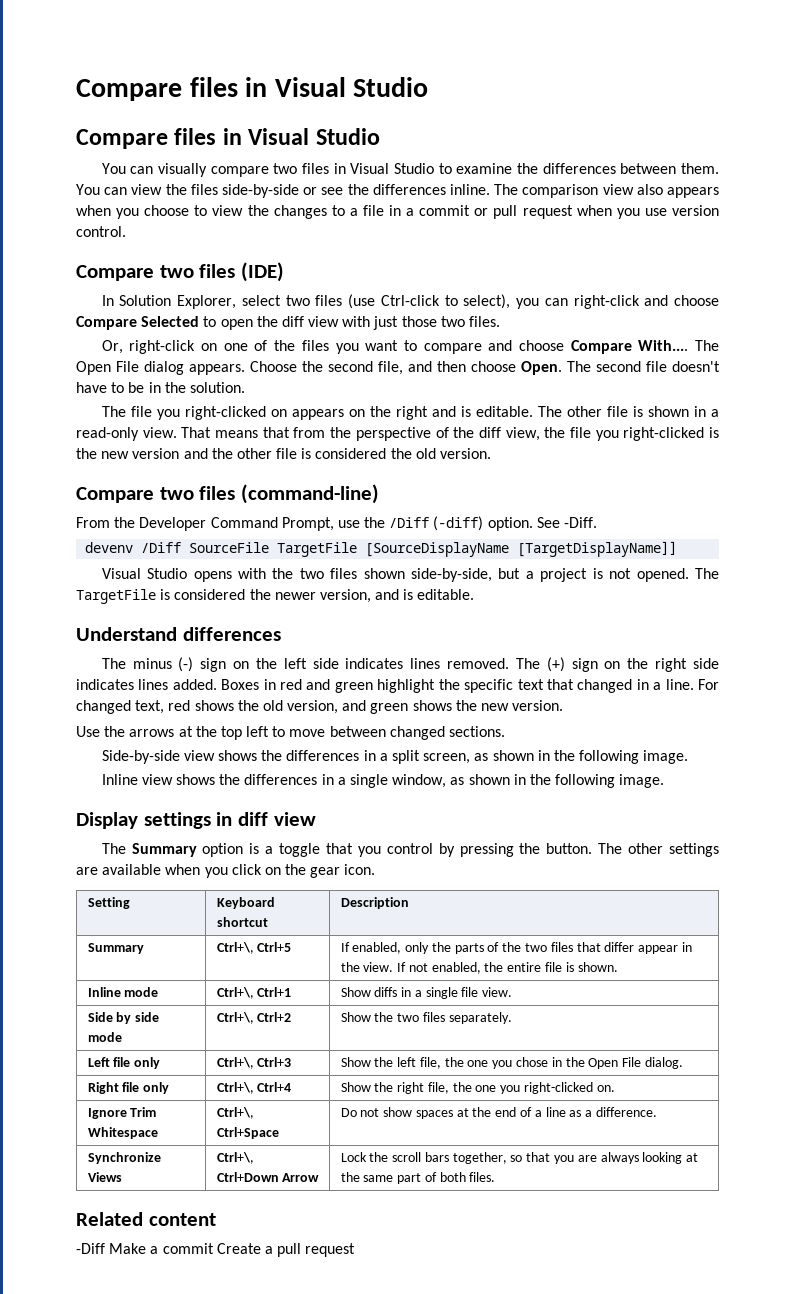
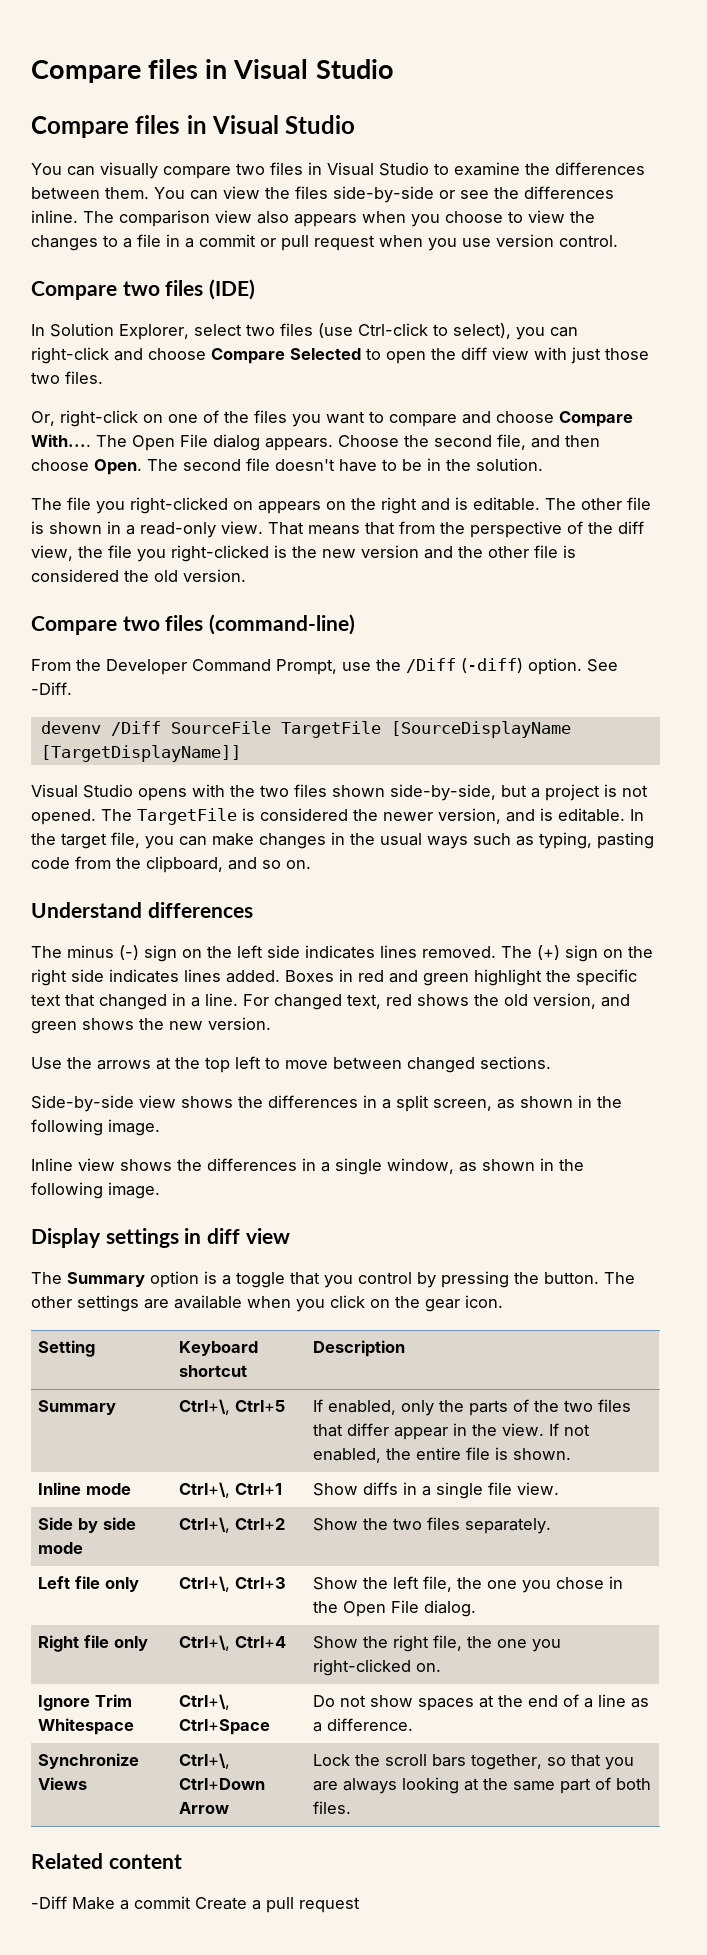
(475, 594) none -> [630,809,644,821] [31,832,654,849] [31,856,311,873] In the target file, you can make changes in the usual ways such as typing, pasting code from the clipboard, and so on.

